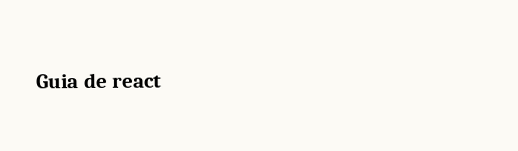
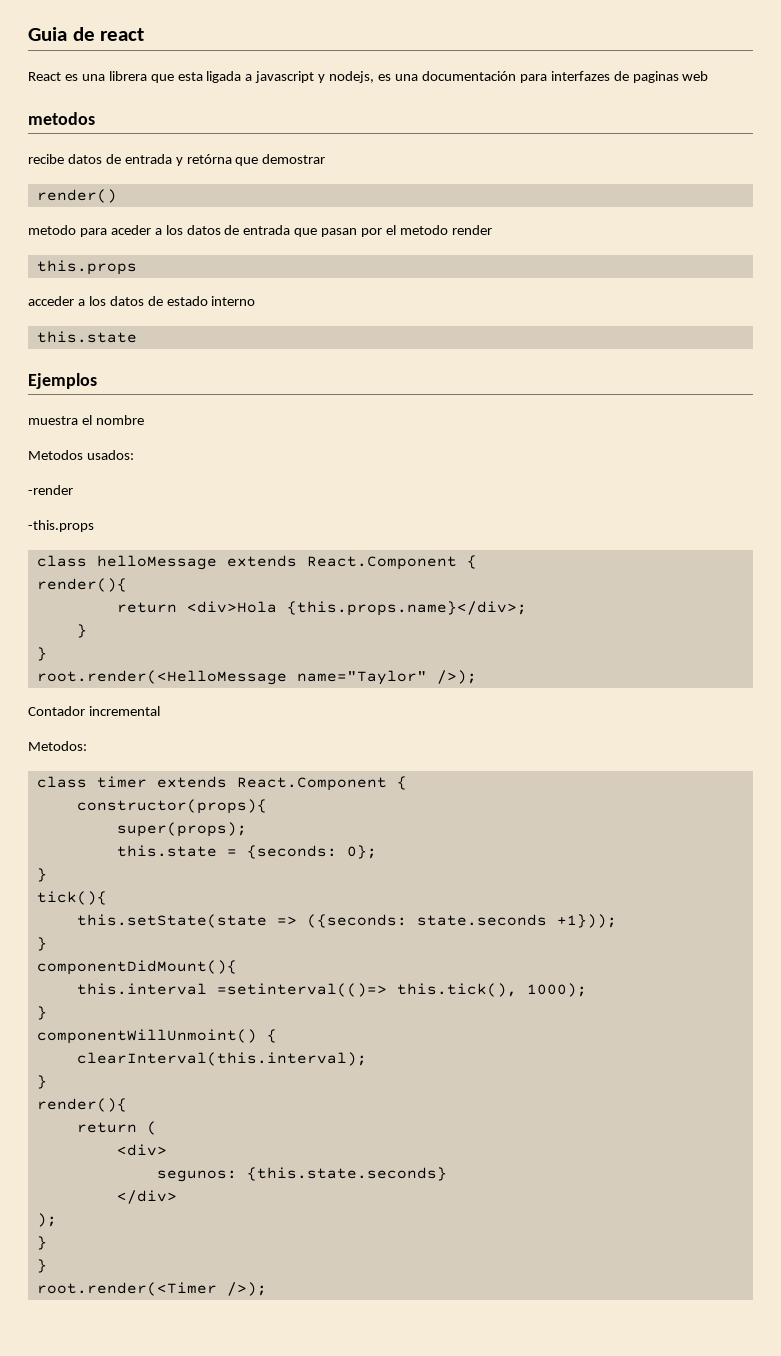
(163, 81) none -> [28,71,709,83] [28,112,95,125] [28,154,326,166] [36,189,117,203] [28,225,492,237] [36,260,137,275] [28,296,256,306] [36,331,137,343] [28,373,97,389] [28,415,144,425] [28,450,134,460] [28,485,73,495] [28,520,94,532] [36,555,477,570] [36,578,127,592] [116,601,527,616] [76,624,87,638] [36,647,47,661] [36,670,477,685] [28,706,160,716] [28,741,87,751] [36,776,407,791] [76,799,267,814] [116,822,247,837] [116,845,377,859] [36,868,47,882] [36,891,107,905] [76,914,617,928] [36,937,47,951] [36,960,237,975] [76,983,587,997] [36,1006,47,1020] [36,1029,277,1044] [76,1052,367,1066] [36,1075,47,1089] [36,1098,127,1112] [76,1121,157,1135] [116,1144,167,1156] [156,1167,447,1182] [116,1190,177,1204] [36,1213,57,1227] [36,1236,47,1250] [36,1259,47,1273] [36,1282,267,1296] // React es una librera que esta ligada a javascript y nodejs, es una documentación para interfazes de paginas web // metodos // recibe datos de entrada y retórna que demostrar // render() // metodo para aceder a los datos de entrada que pasan por el metodo render // this.props // acceder a los datos de estado interno // this.state // Ejemplos // muestra el nombre // Metodos usados: // -render // -this.props // class helloMessage extends React.Component { // render(){ // return <div>Hola {this.props.name}</div>; // } // } // root.render(<HelloMessage name="Taylor" />); // Contador incremental // Metodos: // class timer extends React.Component { // constructor(props){ // super(props); // this.state = {seconds: 0}; // } // tick(){ // this.setState(state => ({seconds: state.seconds +1})); // } // componentDidMount(){ // this.interval =setinterval(()=> this.tick(), 1000); // } // componentWillUnmoint() { // clearInterval(this.interval); // } // render(){ // return ( // <div> // segunos: {this.state.seconds} // </div> // ); // } // } // root.render(<Timer />);

